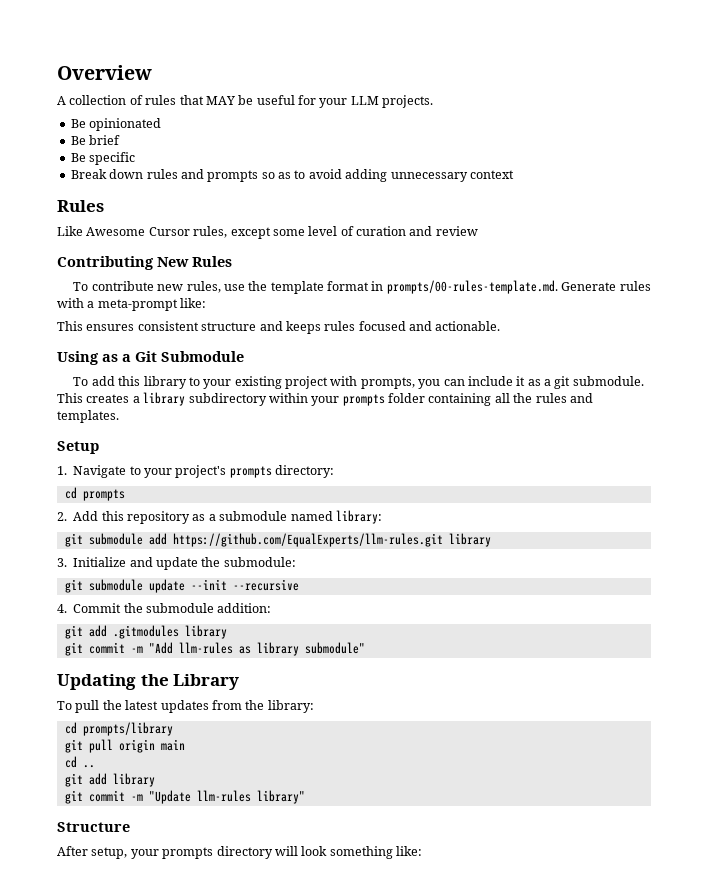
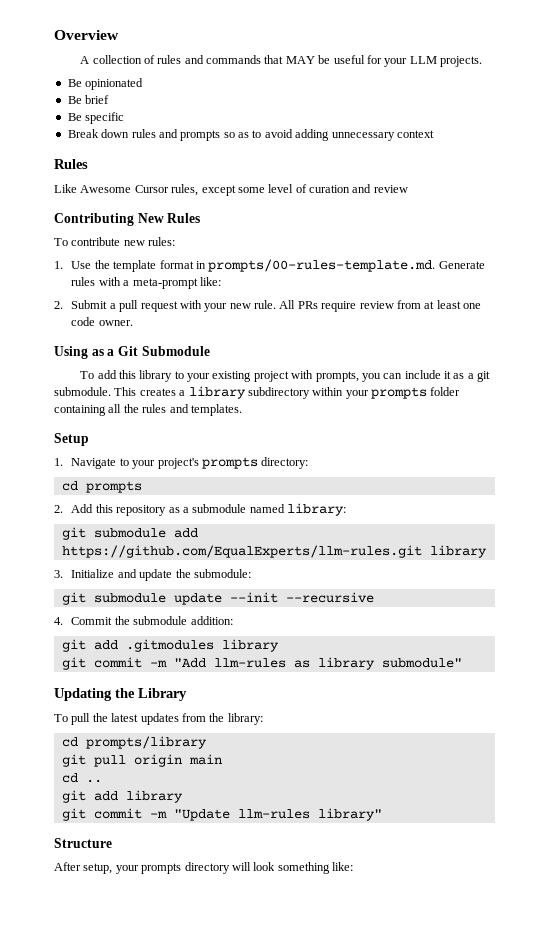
(177, 100) none -> [184,55,262,64] and commands
[186,281,245,293] rules, use -> [148,237,176,246] [54,261,92,269] rules: // 1. Use
[57,321,501,334] This ensures consistent structure and keeps rules focused and actionable. -> [54,300,481,312] [71,317,133,326] 2. Submit a pull request with your new rule. All PRs require review from at least one code owner.

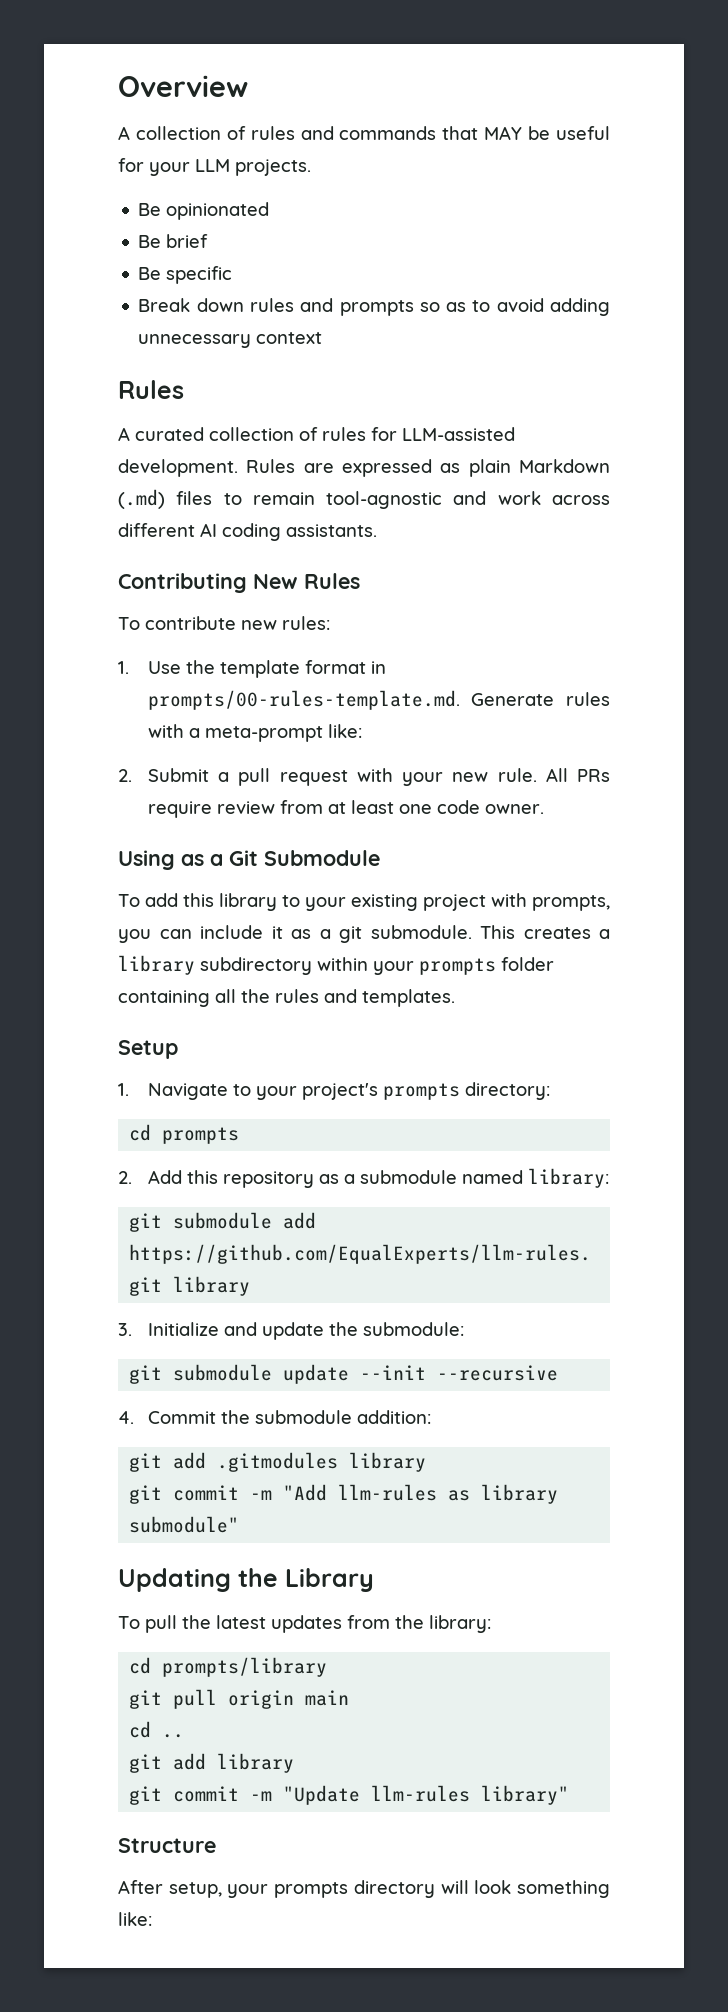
[54,184,408,196] Like Awesome Cursor rules, except some level of curation and review -> [118,427,515,441] [118,459,610,477] [118,489,610,509] [118,523,377,541] A curated collection of rules for LLM-assisted development. Rules are expressed as plain Markdown (.md) files to remain tool-agnostic and work across different AI coding assistants.

